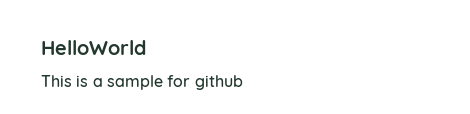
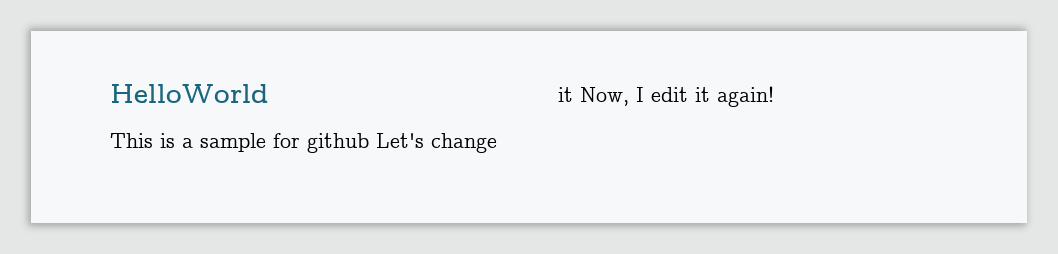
(243, 82) none -> [376,133,497,153] [558,86,774,107] Let's change it Now, I edit it again!

